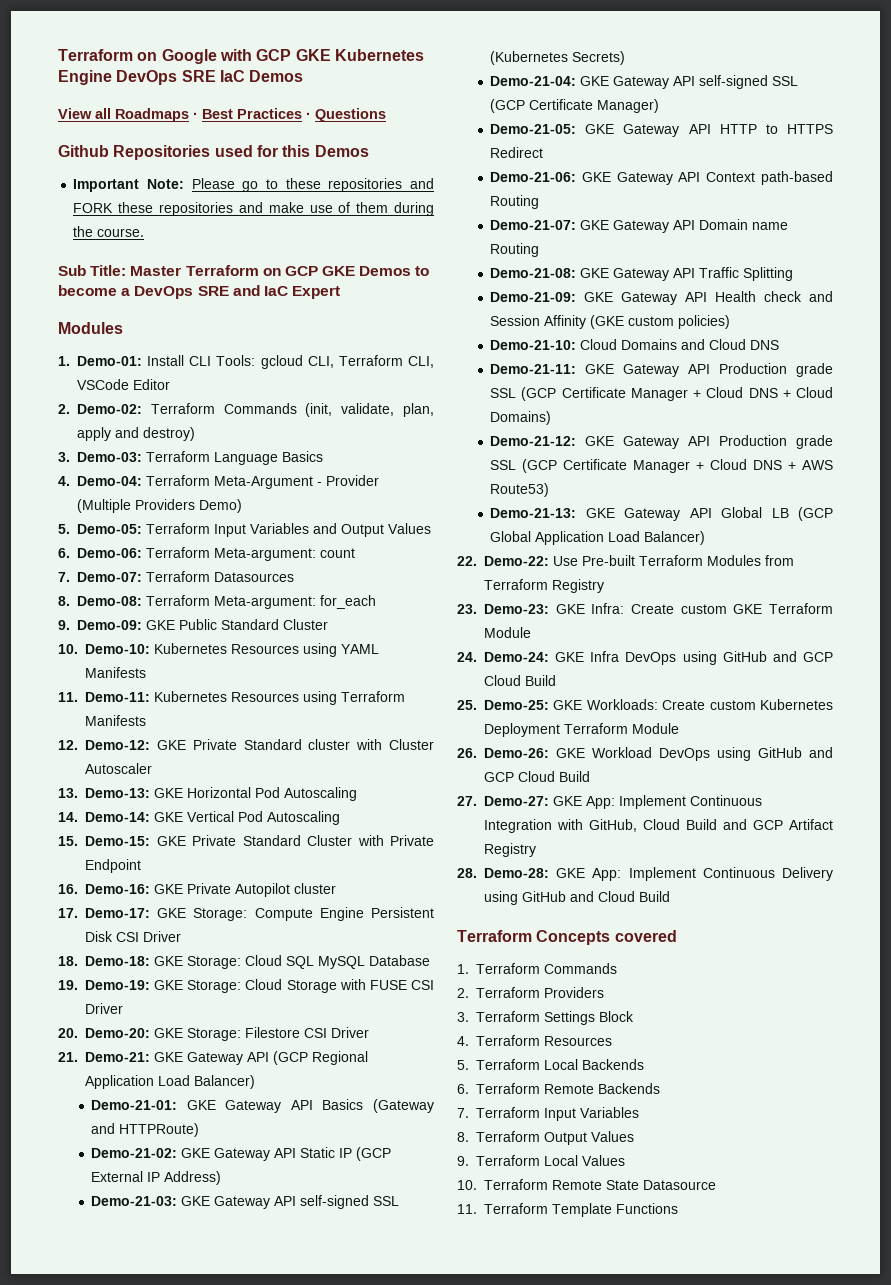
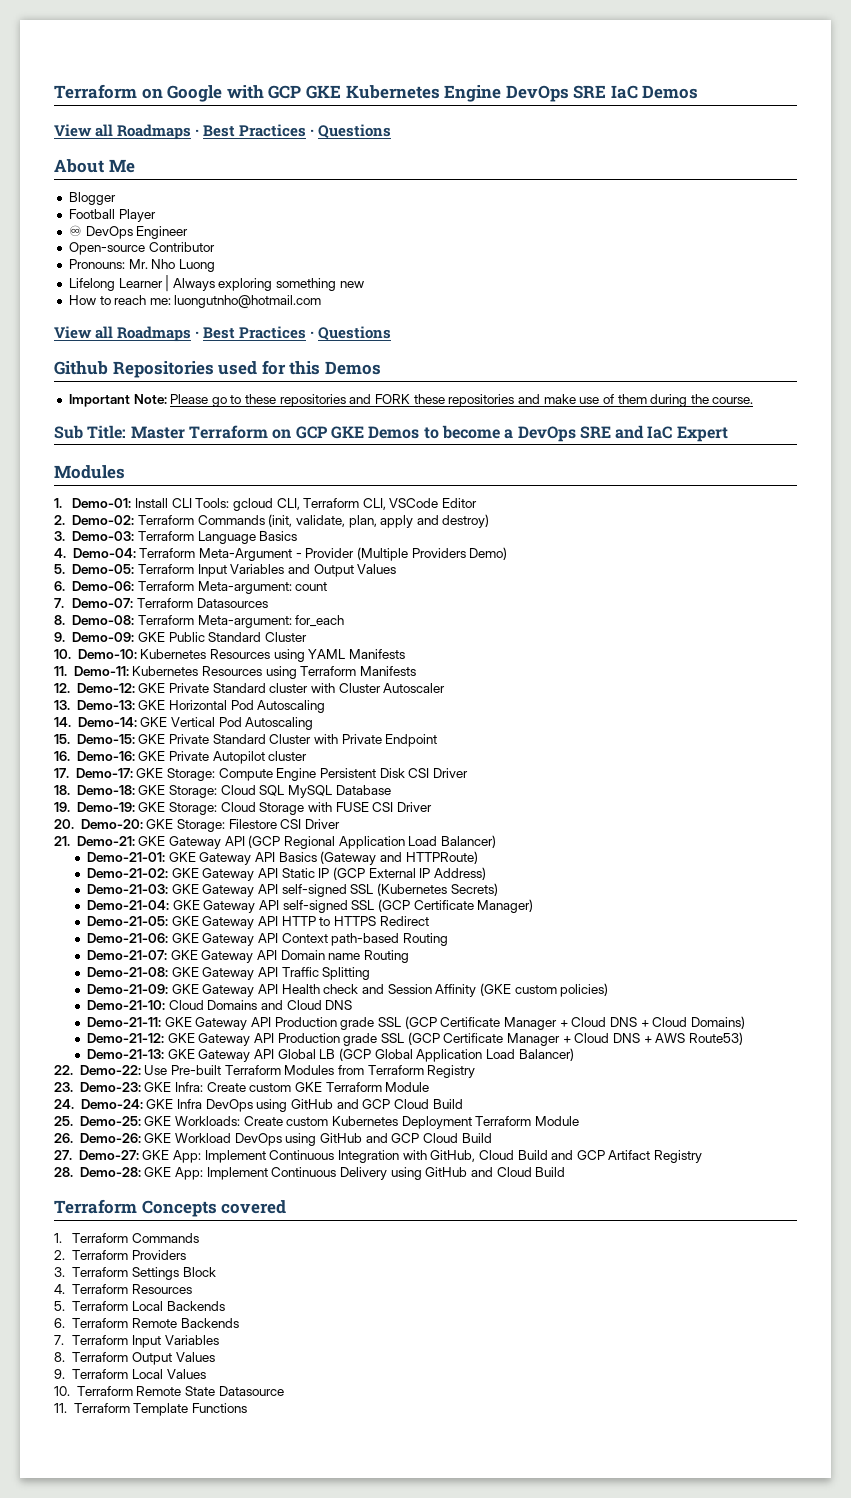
(386, 115) none -> [54,159,135,173] [68,192,116,205] [68,209,156,222] [68,225,189,239] [68,242,215,255] [68,259,215,272] [68,275,364,292] [68,295,322,308] [54,326,392,342] // About Me // Blogger // Football Player // ♾ DevOps Engineer // Open-source Contributor // Pronouns: Mr. Nho Luong // Lifelong Learner | Always exploring something new // How to reach me: luongutnho@hotmail.com // View all Roadmaps · Best Practices · Questions

